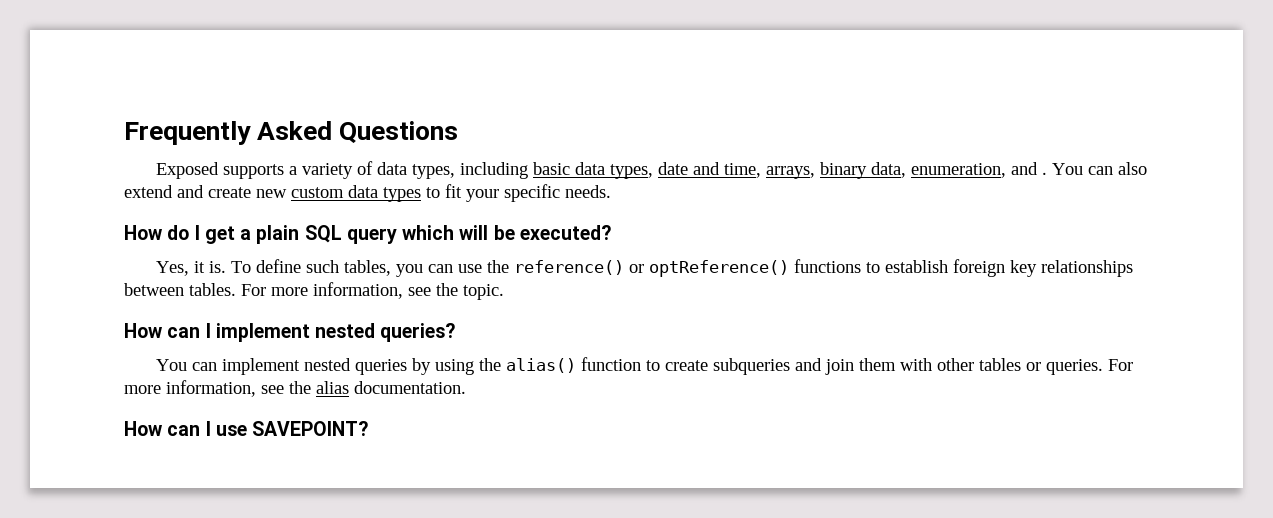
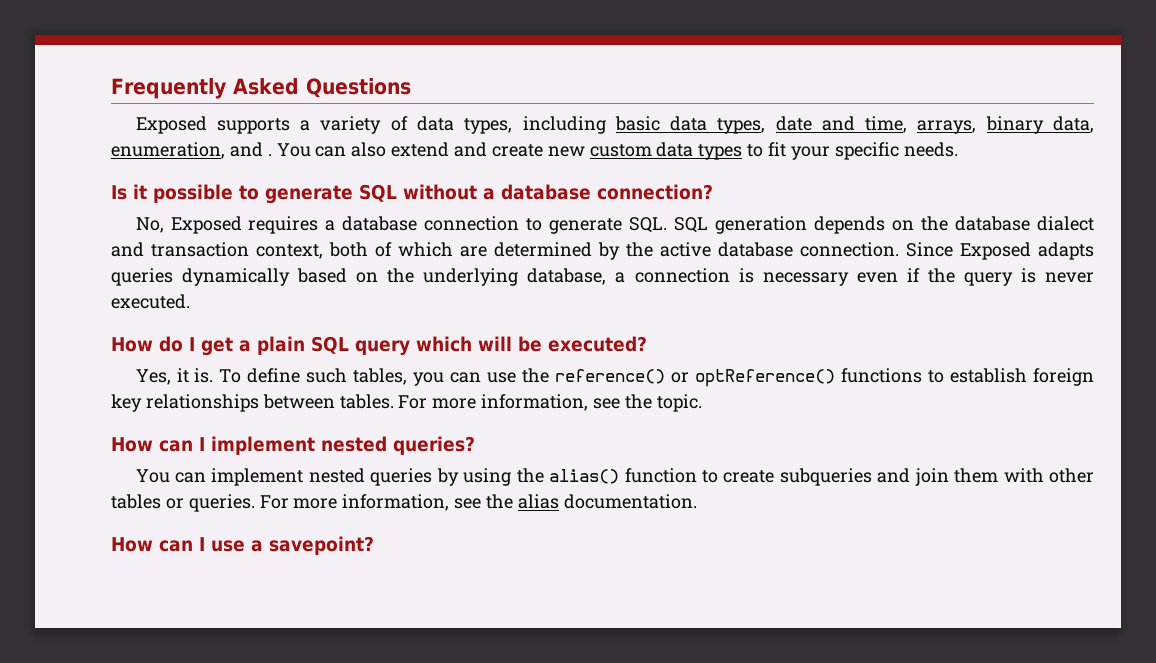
(611, 191) none -> [111,184,713,204] [135,216,1094,234] [111,242,1094,260] [111,268,1094,286] [111,294,190,309] // Is it possible to generate SQL without a database connection? // No, Exposed requires a database connection to generate SQL. SQL generation depends on the database dialect and transaction context, both of which are determined by the active database connection. Since Exposed adapts queries dynamically based on the underlying database, a connection is necessary even if the query is never executed.
[252,421,369,436] SAVEPOINT? -> [251,536,374,555] a savepoint?

